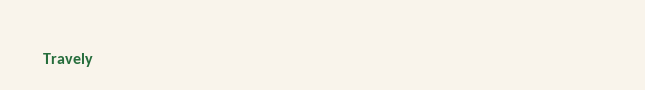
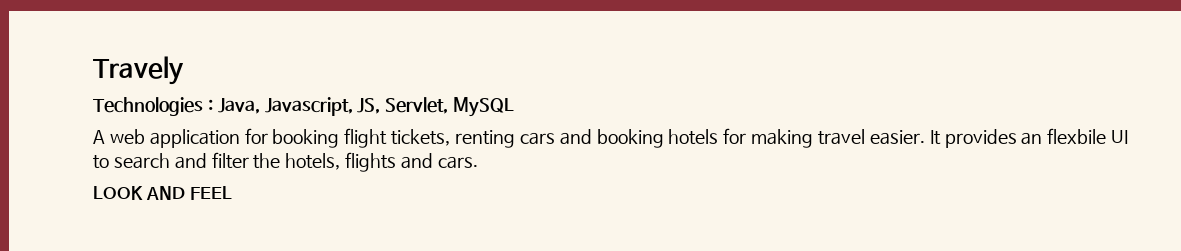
(93, 60) none -> [93,97,515,117] [93,128,1129,148] [93,152,478,172] [93,186,232,200] // Technologies : Java, Javascript, JS, Servlet, MySQL // A web application for booking flight tickets, renting cars and booking hotels for making travel easier. It provides an flexbile UI to search and filter the hotels, flights and cars. // LOOK AND FEEL

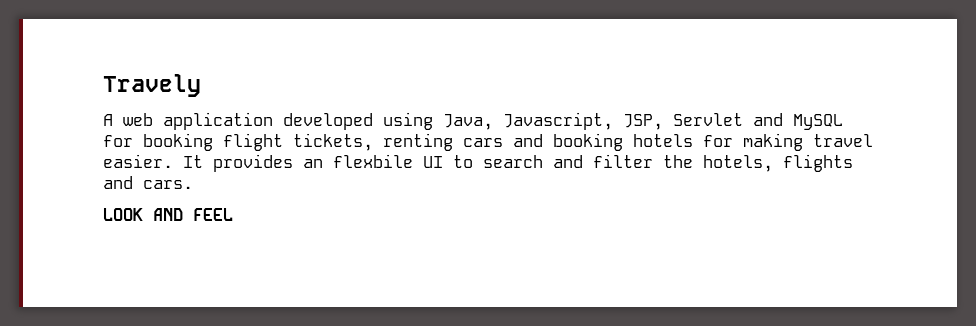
[93,97,515,117] [93,129,240,148] Technologies : Java, Javascript, JS, Servlet, MySQL // A web application -> [103,112,843,130] A web application developed using Java, Javascript, JSP, Servlet and MySQL

